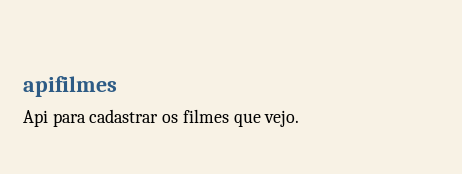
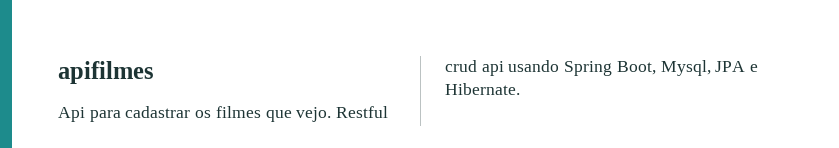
(300, 118) none -> [336,106,389,118] [445,60,759,76] [445,83,520,95] Restful crud api usando Spring Boot, Mysql, JPA e Hibernate.

